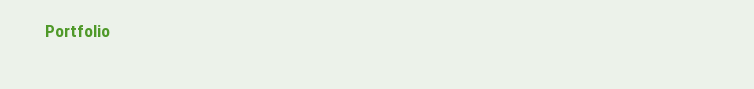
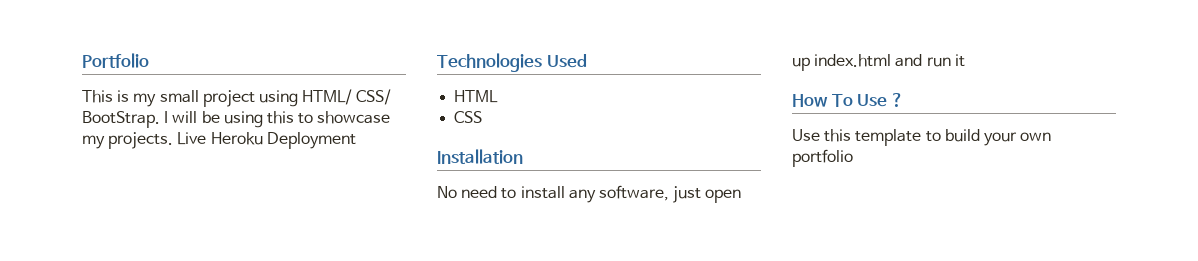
(110, 31) none -> [82,89,392,107] [82,111,391,128] [82,132,356,149] [437,53,587,72] [454,90,499,103] [454,111,483,123] [437,149,523,164] [437,185,742,203] [792,54,965,71] [792,93,903,107] [792,129,1052,146] [792,149,853,167] // This is my small project using HTML/ CSS/ BootStrap. I will be using this to showcase my projects. Live Heroku Deployment // Technologies Used // HTML // CSS // Installation // No need to install any software, just open up index.html and run it // How To Use ? // Use this template to build your own portfolio

